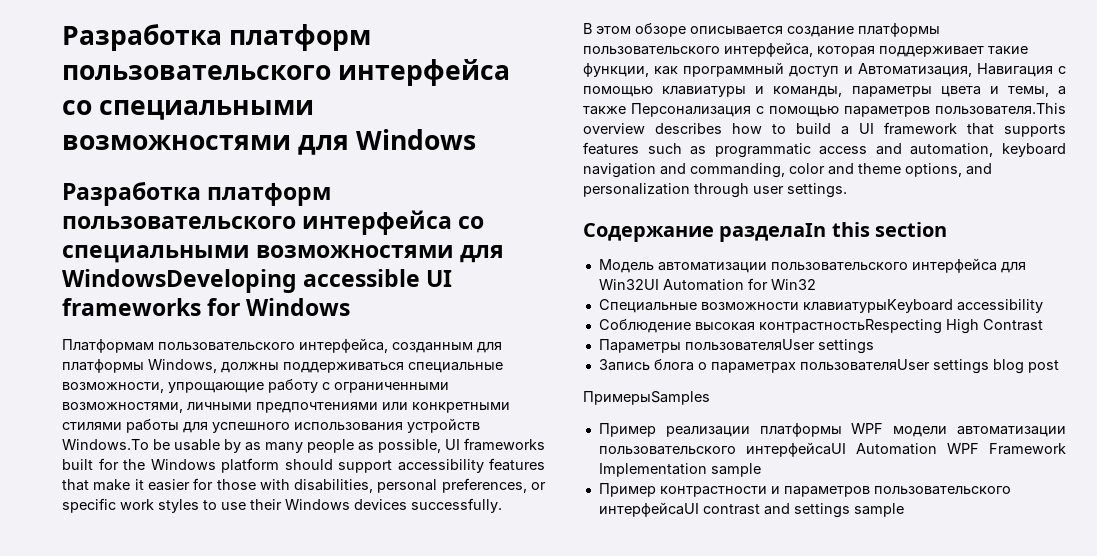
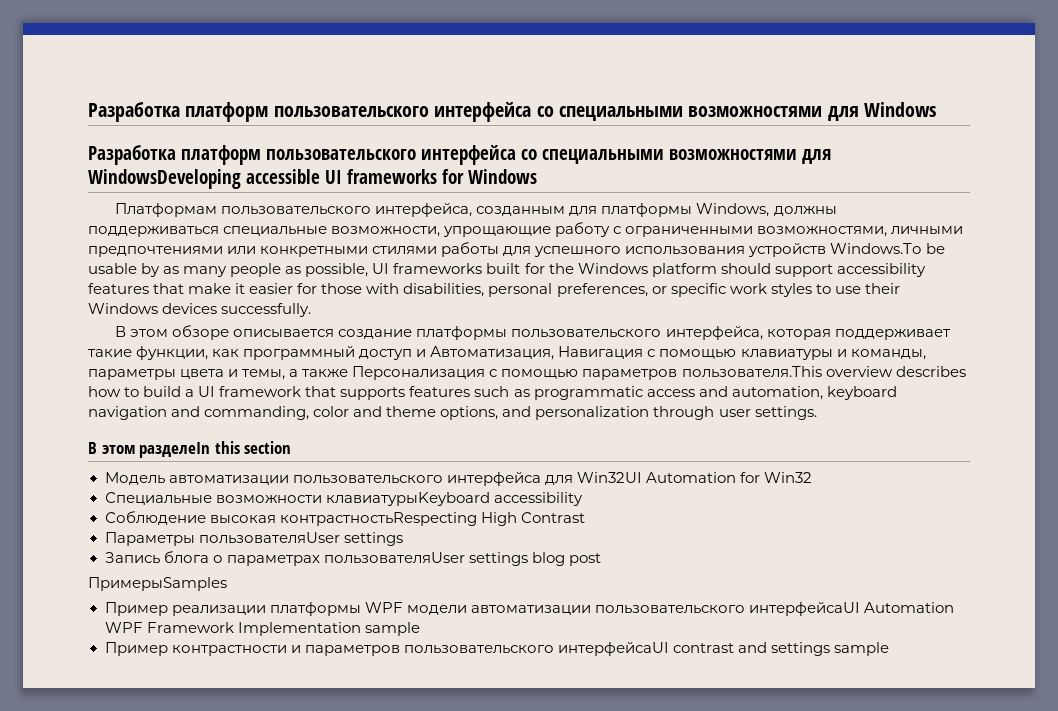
[583,223,827,242] Содержание разделаIn -> [88,442,211,458] В этом разделеIn

